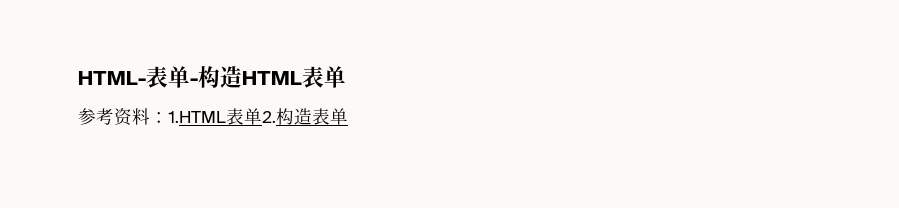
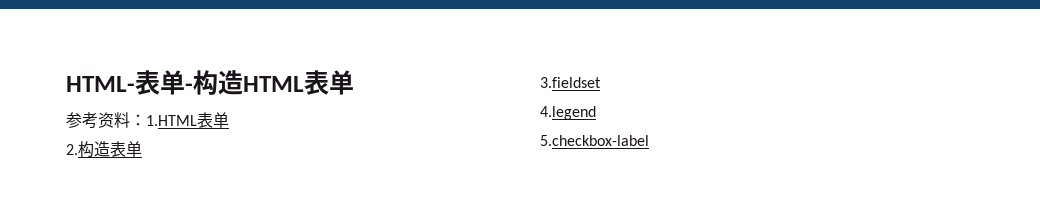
(262, 116) none -> (229, 120) //
(348, 116) none -> [540,77,601,88] [540,106,596,120] [540,135,649,146] // 3.fieldset // 4.legend // 5.checkbox-label

